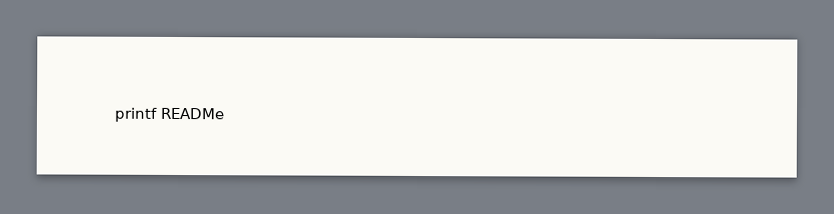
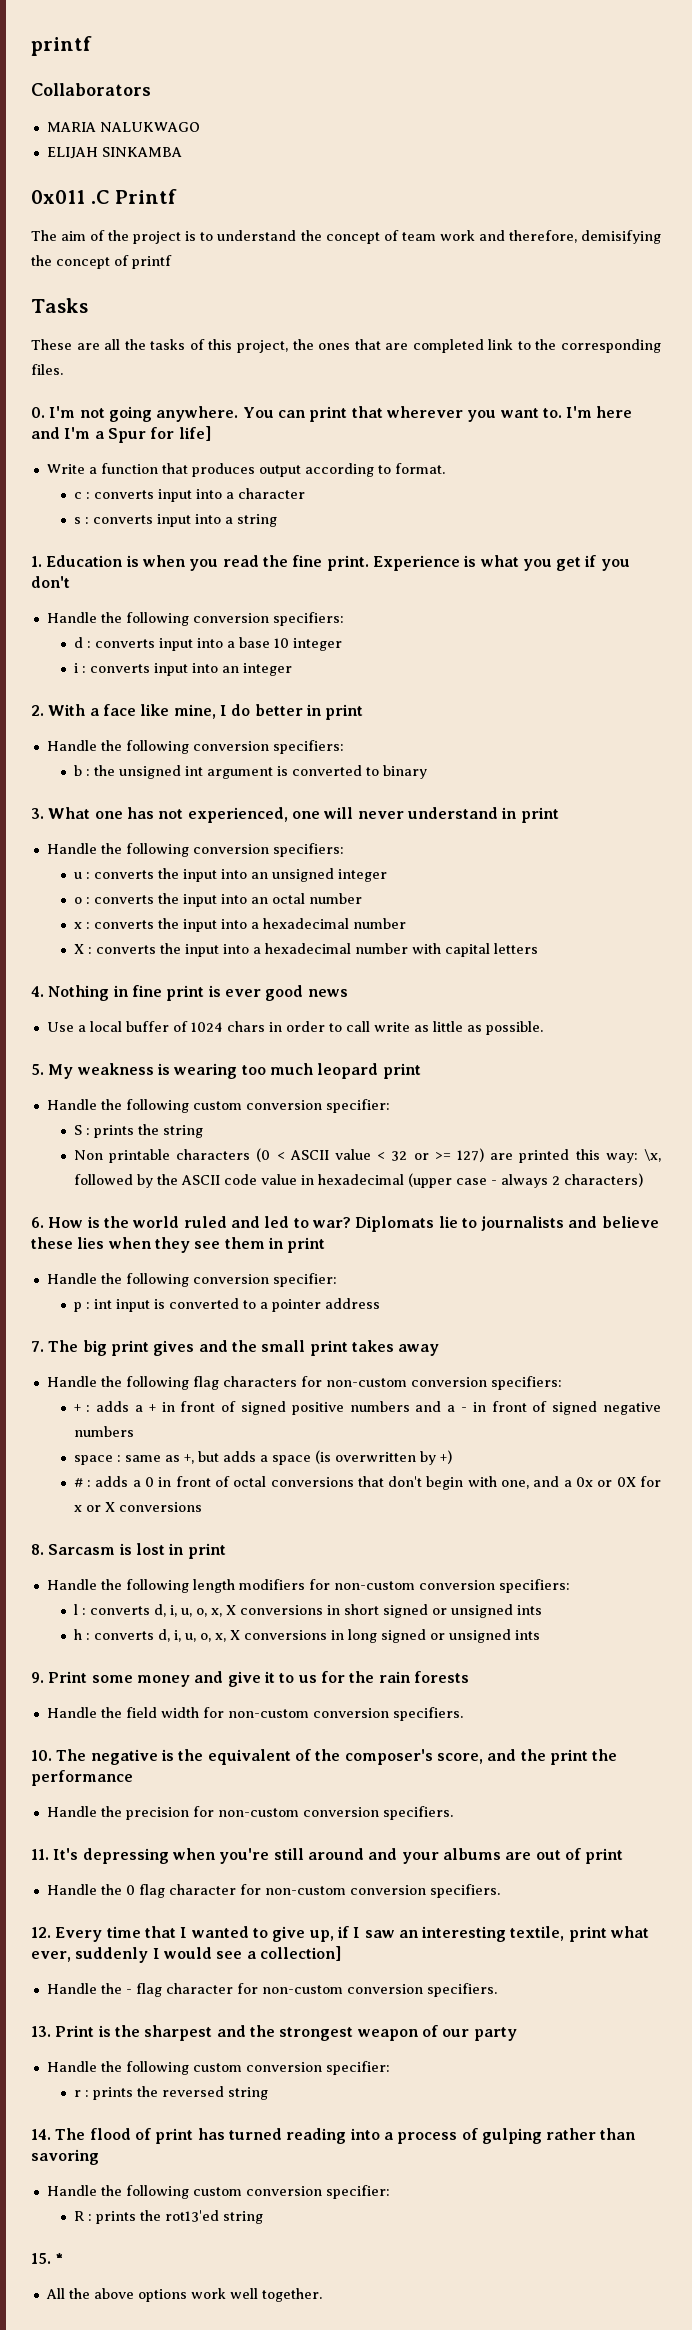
[114,107,224,122] printf READMe -> [31,36,92,56] [31,83,151,96] [46,122,200,132] [46,147,182,159] [31,189,178,204] [31,230,661,244] [31,255,172,269] [31,298,88,313] [31,339,661,353] [31,364,63,375] [31,406,633,422] [31,426,211,443] [46,463,445,477] [73,488,305,502] [73,514,277,527] [31,555,630,571] [31,576,70,588] [46,612,344,626] [73,637,342,651] [73,663,292,676] [31,704,364,720] [46,740,344,754] [73,765,427,779] [31,807,559,823] [46,843,344,857] [73,868,387,882] [73,893,362,907] [73,918,406,932] [73,943,538,957] [31,985,348,1001] [46,1021,543,1035] [31,1063,421,1079] [46,1099,390,1113] [73,1124,203,1138] [73,1148,661,1163] [73,1173,643,1188] [31,1216,659,1232] [31,1237,326,1253] [46,1273,337,1287] [73,1298,380,1312] [31,1340,440,1356] [46,1376,562,1390] [73,1401,661,1415] [73,1426,134,1437] [73,1450,452,1465] [73,1476,661,1490] [73,1502,202,1512] [31,1543,226,1559] [46,1579,570,1593] [73,1604,542,1618] [73,1629,540,1643] [31,1671,469,1687] [46,1707,463,1721] [31,1749,618,1765] [31,1770,133,1786] [46,1806,453,1820] [31,1848,624,1864] [46,1884,500,1898] [31,1926,650,1942] [31,1946,341,1963] [46,1983,497,1997] [31,2025,517,2041] [46,2061,390,2075] [73,2086,268,2100] [31,2128,637,2144] [31,2149,99,2165] [46,2185,390,2199] [73,2210,263,2224] [31,2253,64,2264] [45,2288,322,2302] printf // Collaborators // MARIA NALUKWAGO // ELIJAH SINKAMBA // 0x011 .C Printf // The aim of the project is to understand the concept of team work and therefore, demisifying the concept of printf // Tasks // These are all the tasks of this project, the ones that are completed link to the corresponding files. // 0. I'm not going anywhere. You can print that wherever you want to. I'm here and I'm a Spur for life] // Write a function that produces output according to format. // c : converts input into a character // s : converts input into a string // 1. Education is when you read the fine print. Experience is what you get if you don't // Handle the following conversion specifiers: // d : converts input into a base 10 integer // i : converts input into an integer // 2. With a face like mine, I do better in print // Handle the following conversion specifiers: // b : the unsigned int argument is converted to binary // 3. What one has not experienced, one will never understand in print // Handle the following conversion specifiers: // u : converts the input into an unsigned integer // o : converts the input into an octal number // x : converts the input into a hexadecimal number // X : converts the input into a hexadecimal number with capital letters // 4. Nothing in fine print is ever good news // Use a local buffer of 1024 chars in order to call write as little as possible. // 5. My weakness is wearing too much leopard print // Handle the following custom conversion specifier: // S : prints the string // Non printable characters (0 < ASCII value < 32 or >= 127) are printed this way: \x, followed by the ASCII code value in hexadecimal (upper case - always 2 characters) // 6. How is the world ruled and led to war? Diplomats lie to journalists and believe these lies when they see them in print // Handle the following conversion specifier: // p : int input is converted to a pointer address // 7. The big print gives and the small print takes away // Handle the following flag characters for non-custom conversion specifiers: // + : adds a + in front of signed positive numbers and a - in front of signed negative numbers // space : same as +, but adds a space (is overwritten by +) // # : adds a 0 in front of octal conversions that don't begin with one, and a 0x or 0X for x or X conversions // 8. Sarcasm is lost in print // Handle the following length modifiers for non-custom conversion specifiers: // l : converts d, i, u, o, x, X conversions in short signed or unsigned ints // h : converts d, i, u, o, x, X conversions in long signed or unsigned ints // 9. Print some money and give it to us for the rain forests // Handle the field width for non-custom conversion specifiers. // 10. The negative is the equivalent of the composer's score, and the print the performance // Handle the precision for non-custom conversion specifiers. // 11. It's depressing when you're still around and your albums are out of print // Handle the 0 flag character for non-custom conversion specifiers. // 12. Every time that I wanted to give up, if I saw an interesting textile, print what ever, suddenly I would see a collection] // Handle the - flag character for non-custom conversion specifiers. // 13. Print is the sharpest and the strongest weapon of our party // Handle the following custom conversion specifier: // r : prints the reversed string // 14. The flood of print has turned reading into a process of gulping rather than savoring // Handle the following custom conversion specifier: // R : prints the rot13'ed string // 15. * // All the above options work well together.

